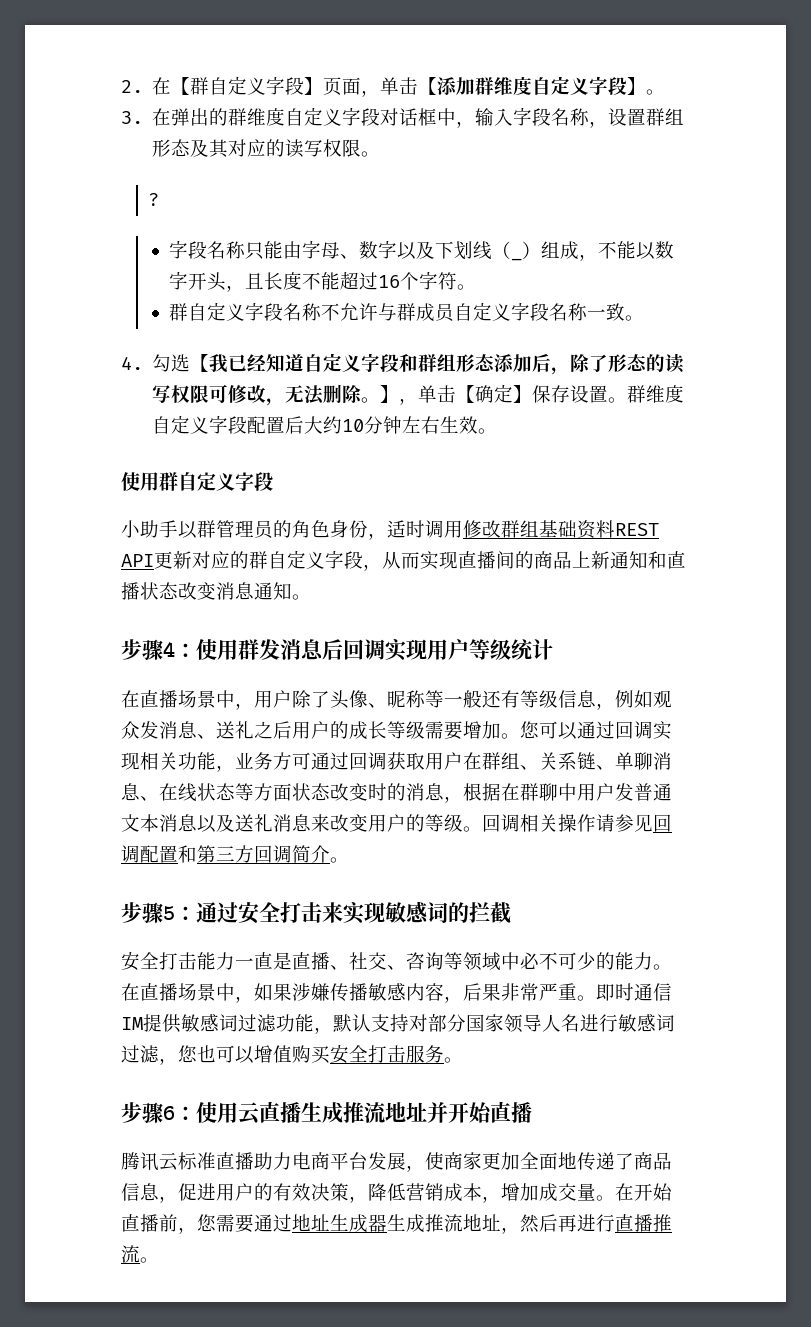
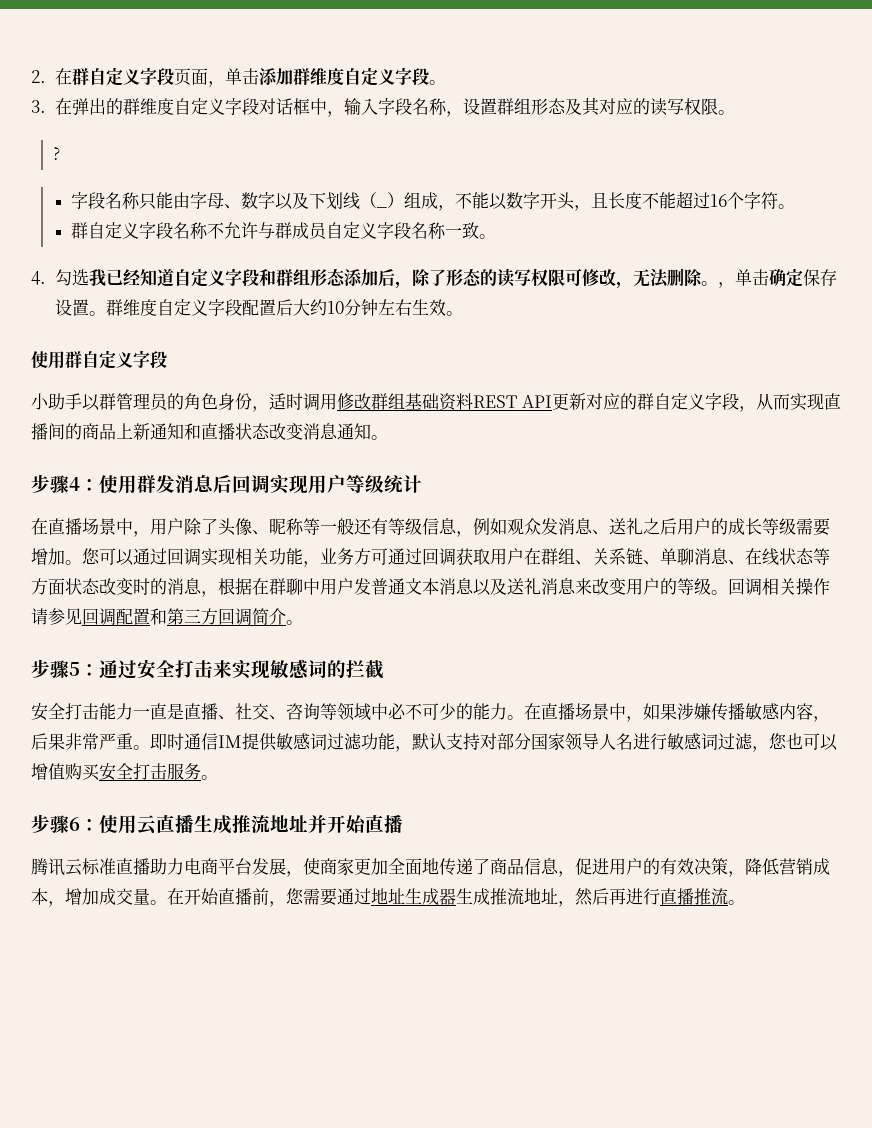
[171,76,324,95] 【群自定义字段】 -> [71,67,174,86] 群自定义字段
[418,77,438,95] 【 -> (259, 76) none
[627,77,647,95] 】 -> (429, 76) none
[190,354,210,372] 【 -> (89, 277) none
[380,384,533,405] 】，单击【确定】 -> [717,268,803,288] ，单击确定

